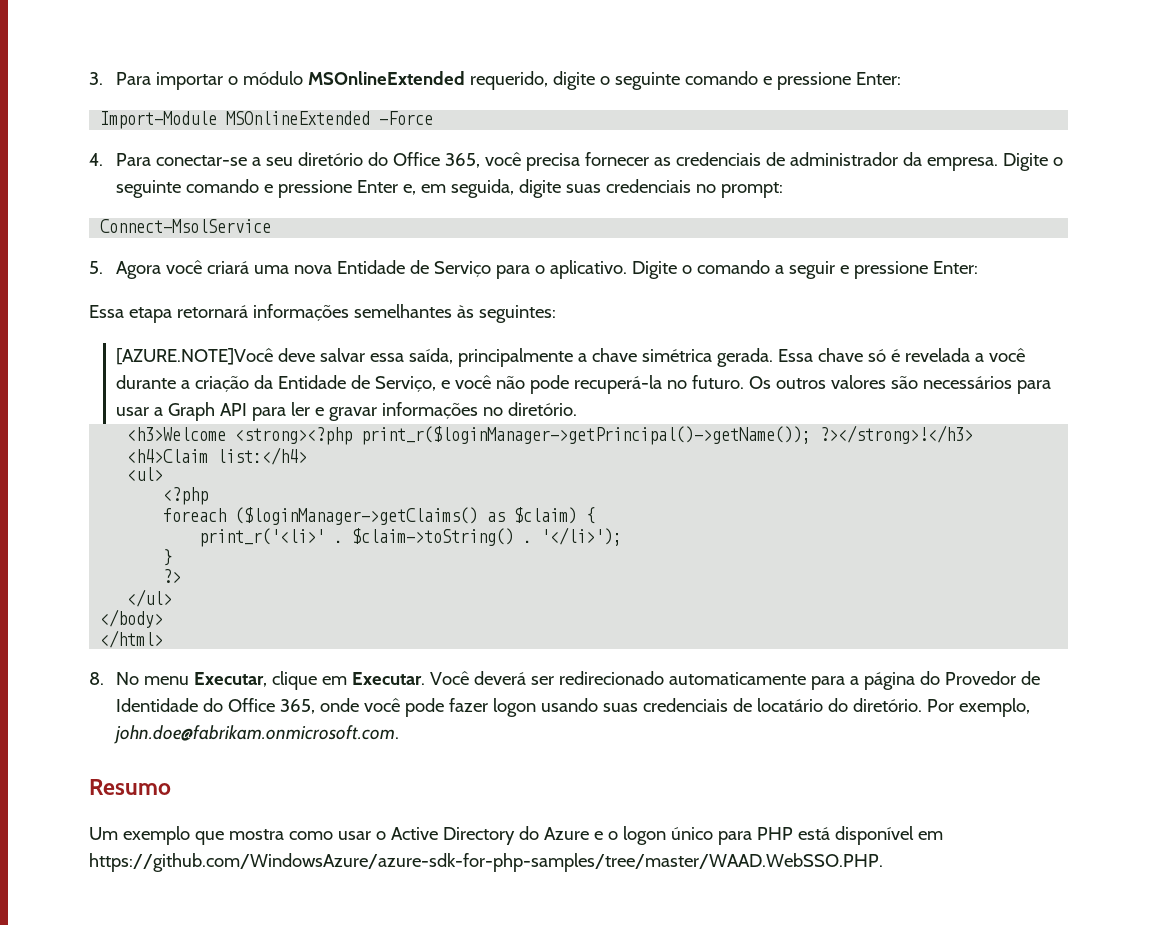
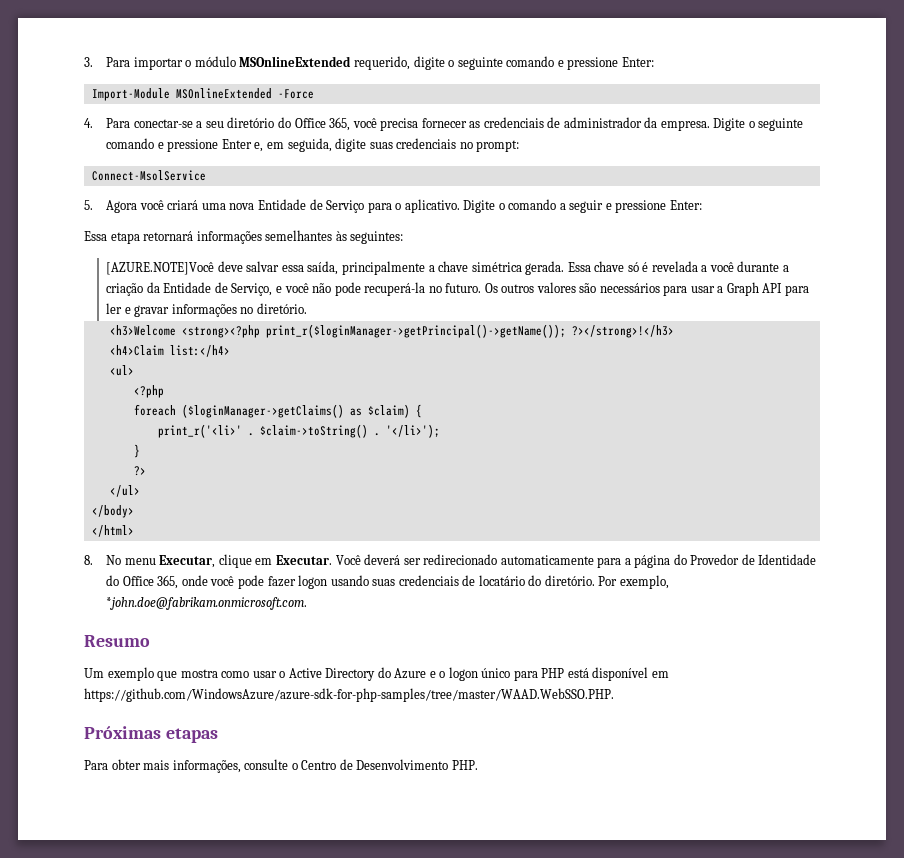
[113,725,399,744] john.doe@fabrikam.onmicrosoft.com. -> [106,597,308,610] *john.doe@fabrikam.onmicrosoft.com.
(883, 862) none -> [84,726,218,743] [84,759,478,773] // Próximas etapas // Para obter mais informações, consulte o Centro de Desenvolvimento PHP.

